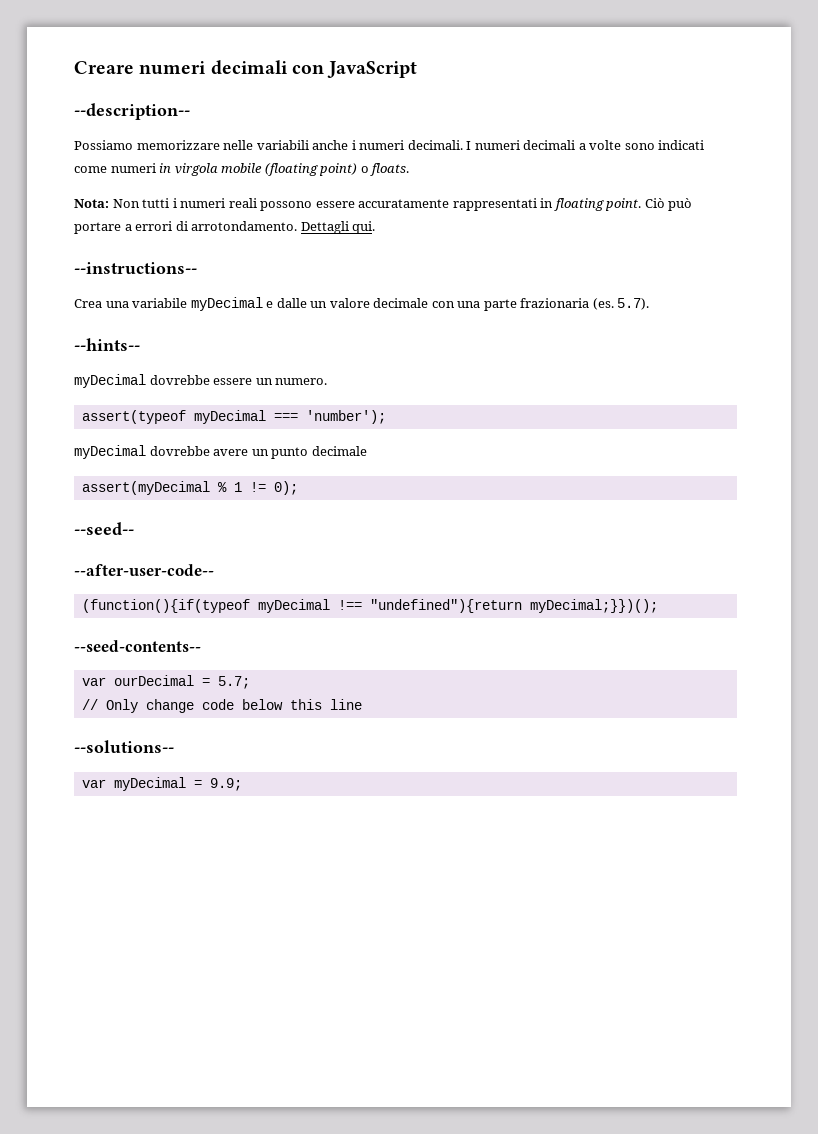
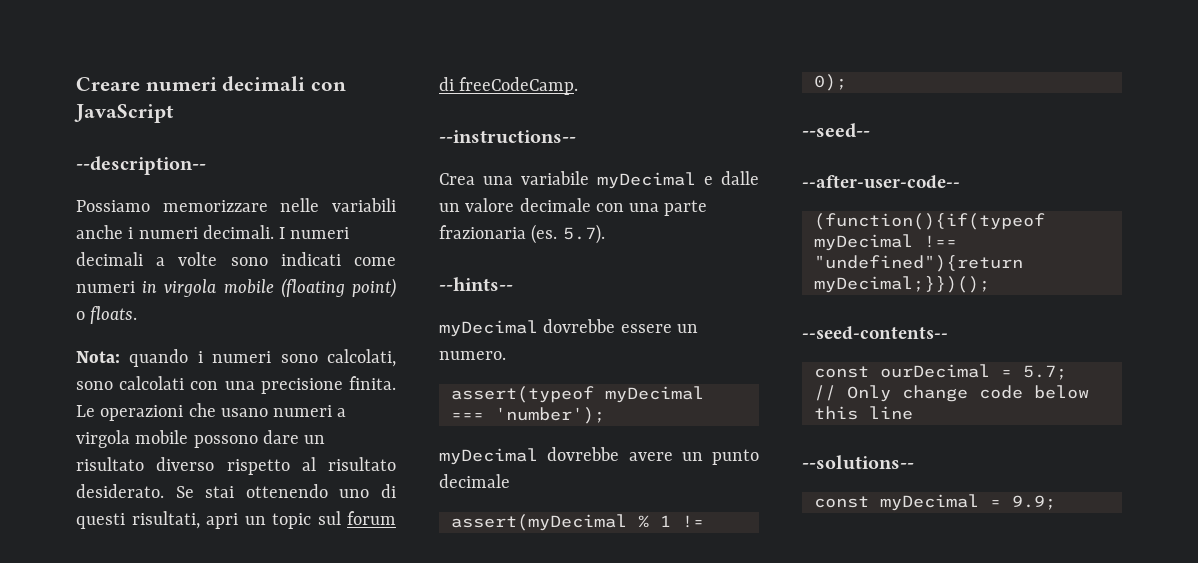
[112,198,693,211] [74,221,376,234] Non tutti i numeri reali possono essere accuratamente rappresentati in floating point. Ciò può portare a errori di arrotondamento. Dettagli qui. -> [129,349,396,367] [76,376,396,394] [76,403,347,421] [76,430,326,448] [76,457,396,475] [76,484,397,498] [76,511,396,529] [439,77,579,95] quando i numeri sono calcolati, sono calcolati con una precisione finita. Le operazioni che usano numeri a virgola mobile possono dare un risultato diverso rispetto al risultato desiderato. Se stai ottenendo uno di questi risultati, apri un topic sul forum di freeCodeCamp.
[81,677,106,686] var -> [813,366,869,378] const
[81,779,106,788] var -> [813,496,869,508] const

